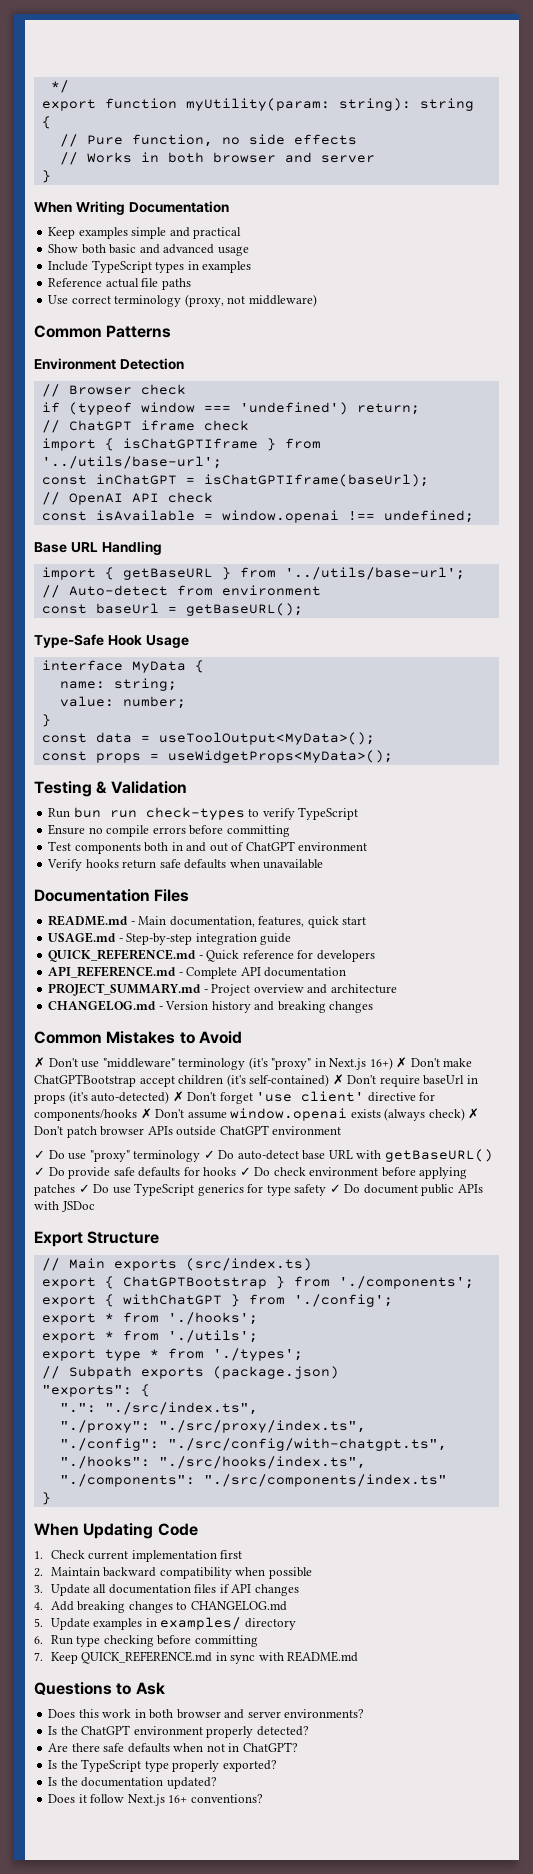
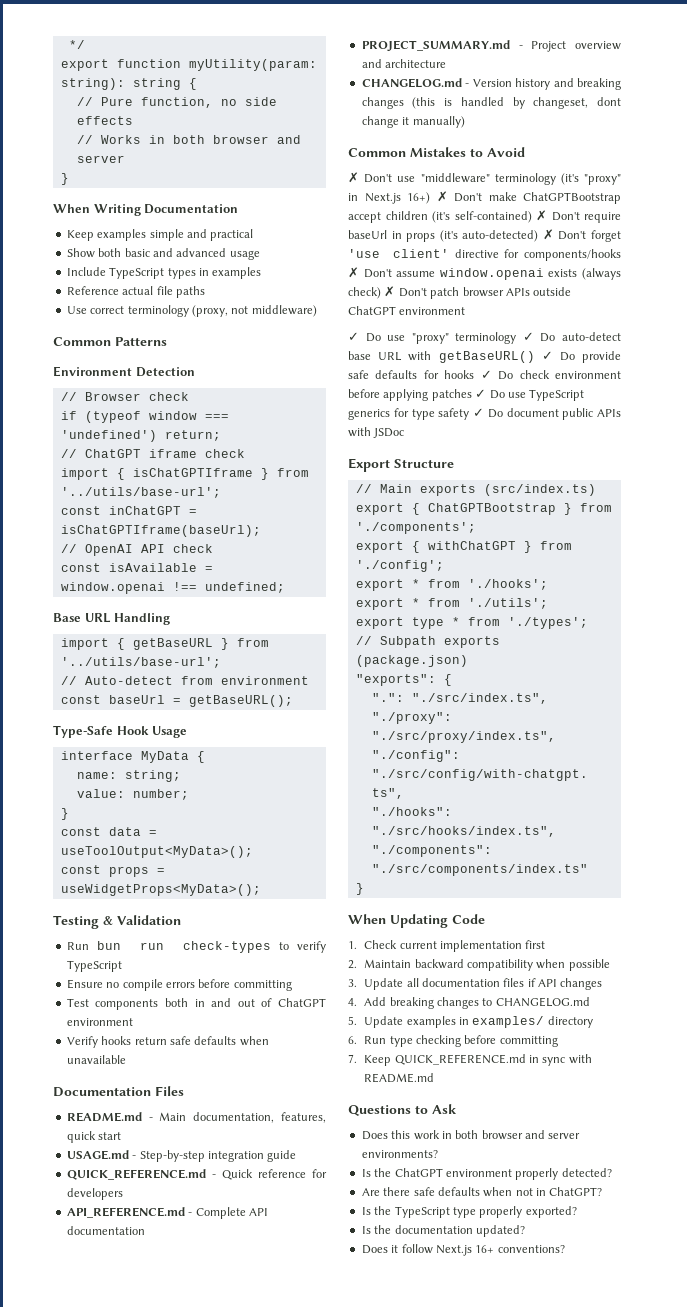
(374, 1007) none -> [412,97,621,109] [361,116,465,128] (this is handled by changeset, dont change it manually)

